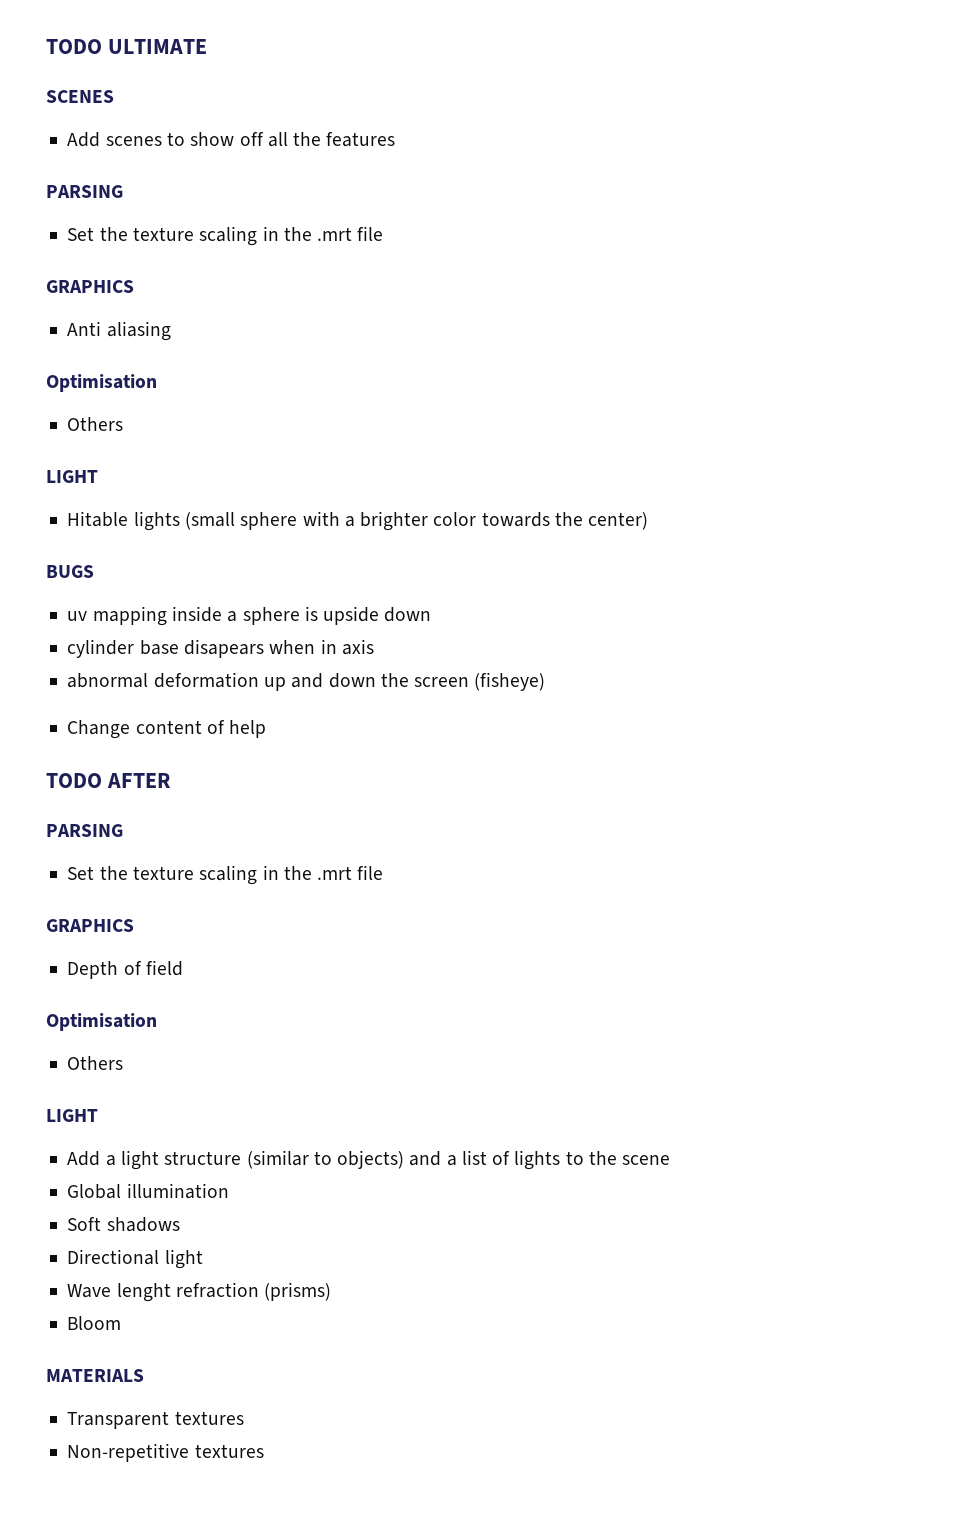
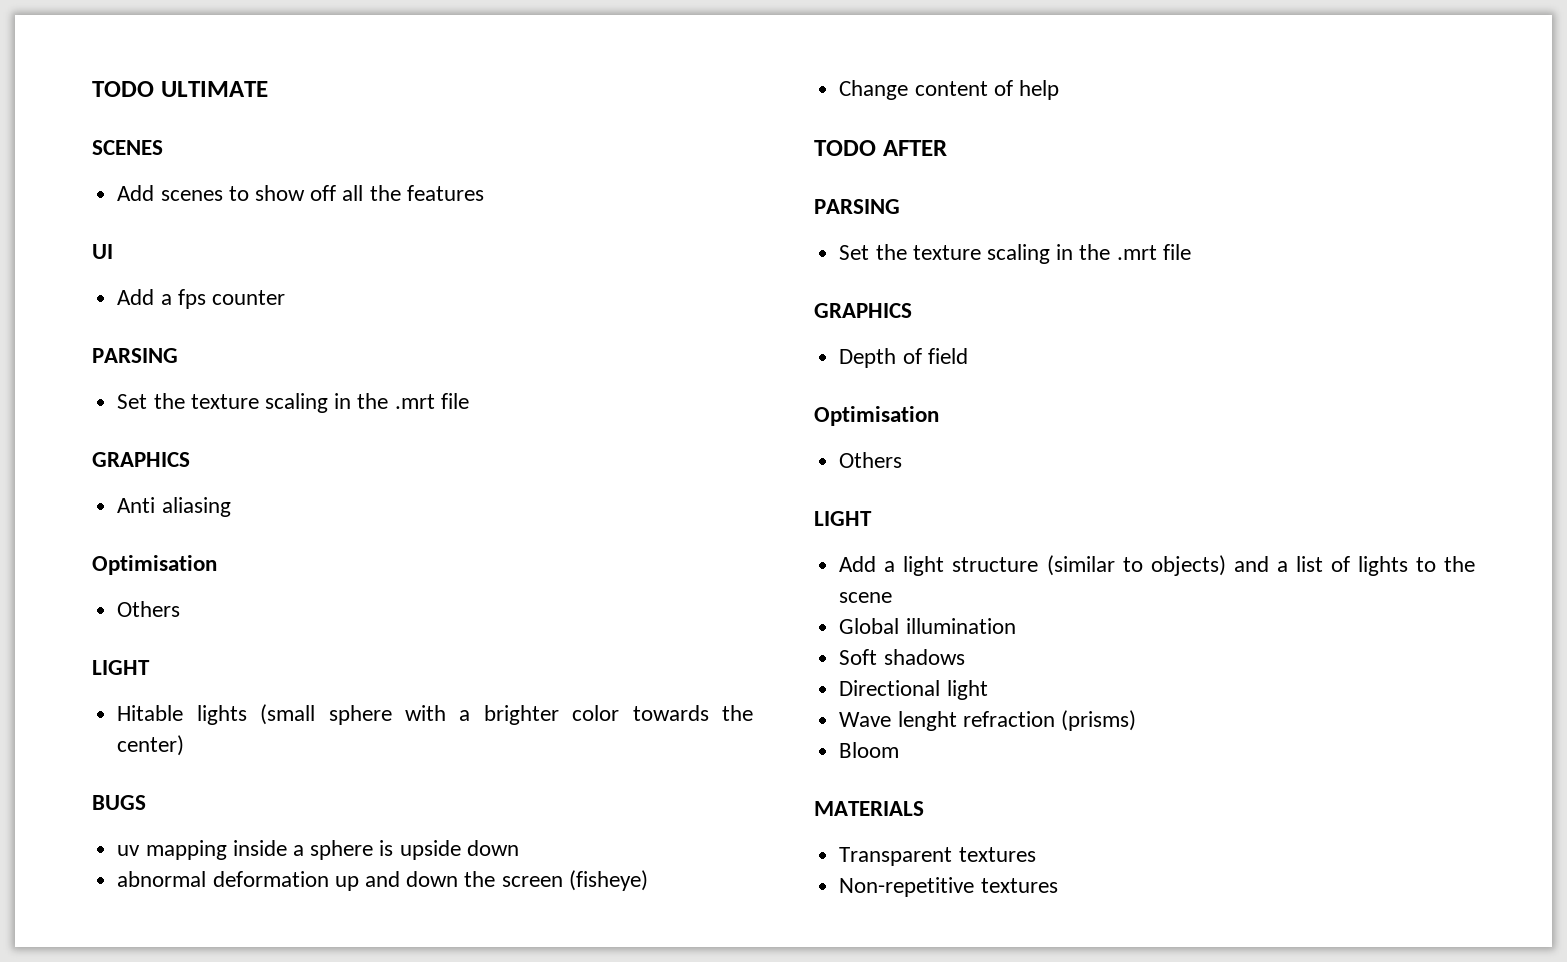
(396, 139) none -> [92,244,113,259] [117,289,285,309] // UI // Add a fps counter
[67,639,374,658] // cylinder base disapears when in axis -> (519, 848) none

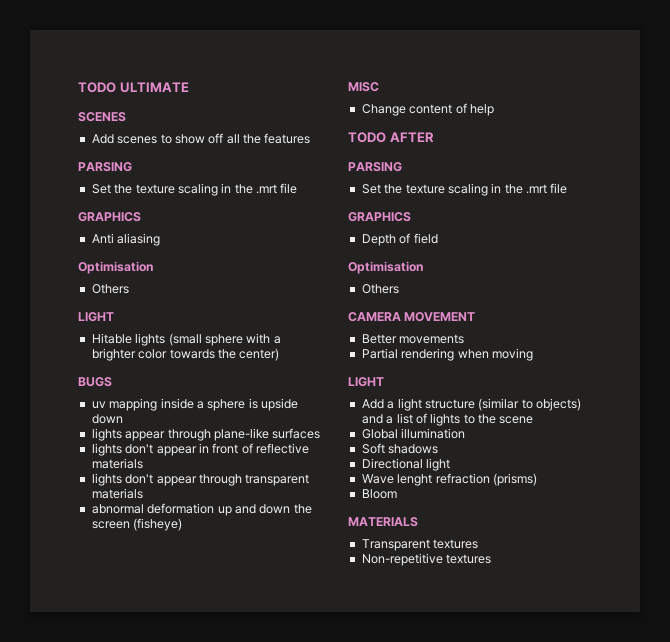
[92,244,113,259] [117,289,285,309] // UI // Add a fps counter -> (311, 138) none
(519, 848) none -> [91,428,321,441] [91,443,309,456] [91,458,143,469] [91,473,310,486] [91,488,143,499] // lights appear through plane-like surfaces // lights don't appear in front of reflective materials // lights don't appear through transparent materials
(648, 880) none -> [348,82,379,92] // MISC
(903, 460) none -> [348,312,476,322] [361,334,465,344] [361,348,533,361] // CAMERA MOVEMENT // Better movements // Partial rendering when moving

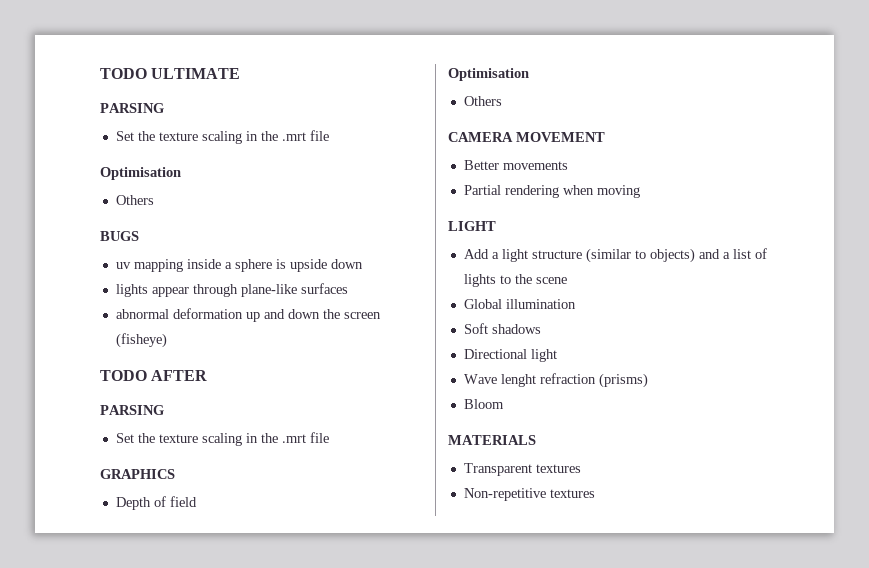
[78,112,126,122] [91,133,311,144] [78,162,132,172] [91,183,298,196] [78,212,141,222] [91,233,161,246] [78,261,153,274] [91,284,129,294] [78,312,114,322] [91,333,281,346] [91,348,280,361] // SCENES // Add scenes to show off all the features // PARSING // Set the texture scaling in the .mrt file // GRAPHICS // Anti aliasing // Optimisation // Others // LIGHT // Hitable lights (small sphere with a brighter color towards the center) -> [100,103,164,113] [115,130,329,144] [100,167,181,180] [115,195,154,205] // PARSING // Set the texture scaling in the .mrt file // Optimisation // Others
[91,443,309,456] [91,458,143,469] [91,473,310,486] [91,488,143,499] // lights don't appear in front of reflective materials // lights don't appear through transparent materials -> (348, 288) none
[348,82,379,92] [361,103,494,116] // MISC // Change content of help -> (167, 340) none

